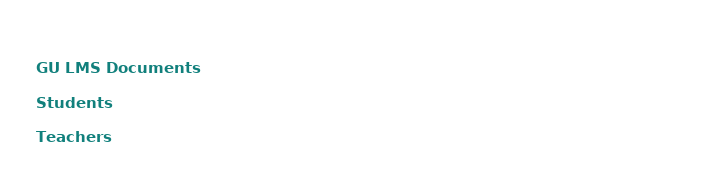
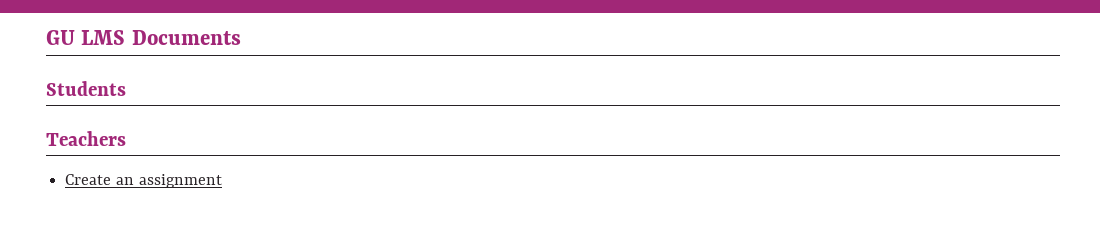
(112, 136) none -> [65,174,222,188] // Create an assignment

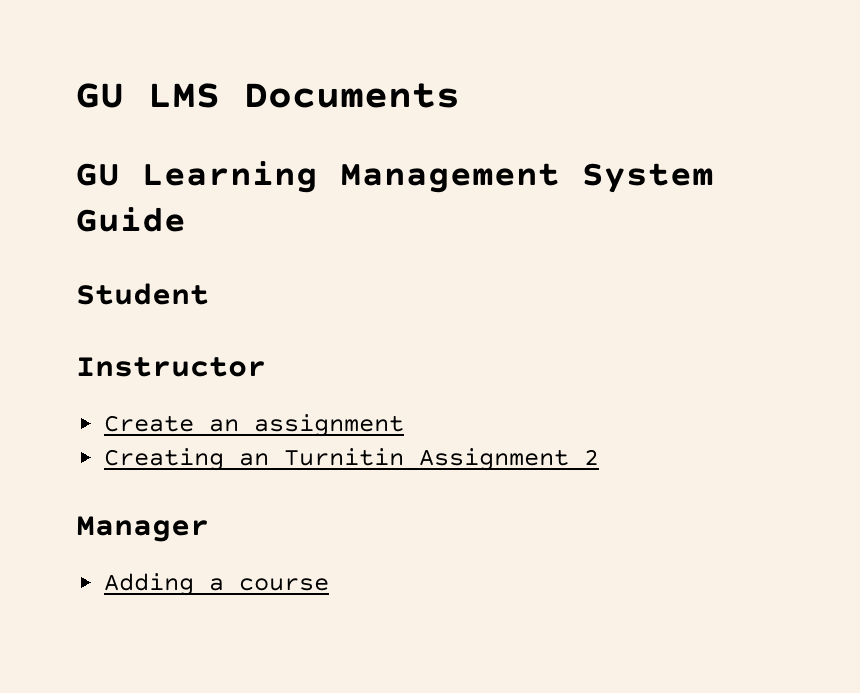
[46,81,126,96] [46,131,126,146] [65,174,222,188] Students // Teachers // Create an assignment -> [76,161,714,193] [76,207,186,232] [76,283,209,305] [76,357,266,377] [104,414,405,437] [104,448,600,471] [76,516,209,542] [104,573,330,596] GU Learning Management System Guide // Student // Instructor // Create an assignment // Creating an Turnitin Assignment 2 // Manager // Adding a course

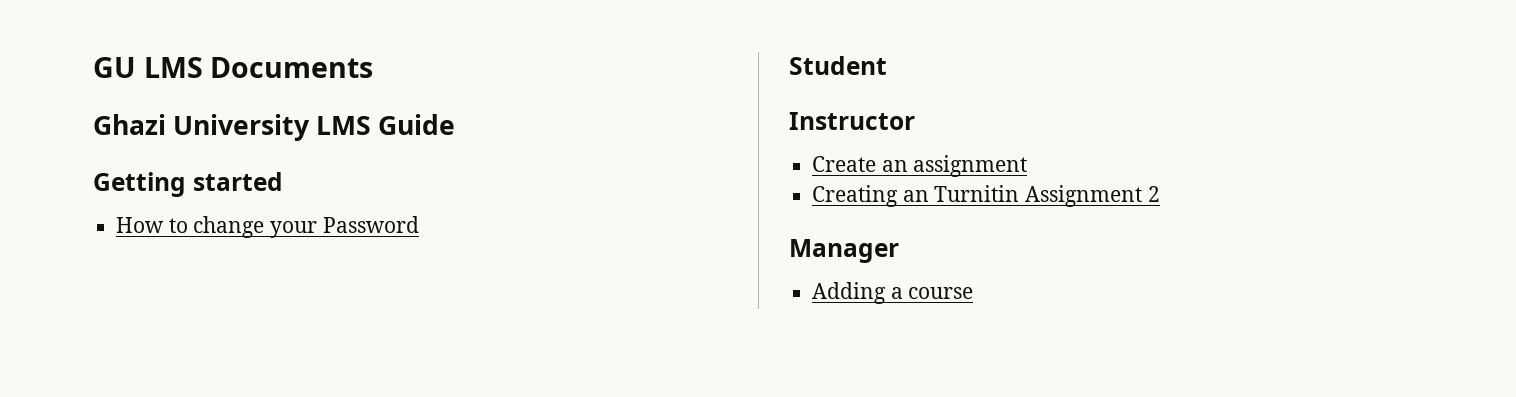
[76,161,714,193] [76,207,186,232] GU Learning Management System Guide -> [93,114,456,141] [93,172,283,197] [116,216,419,238] Ghazi University LMS Guide // Getting started // How to change your Password

